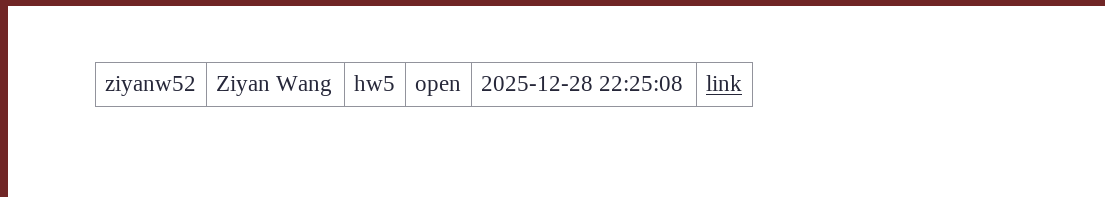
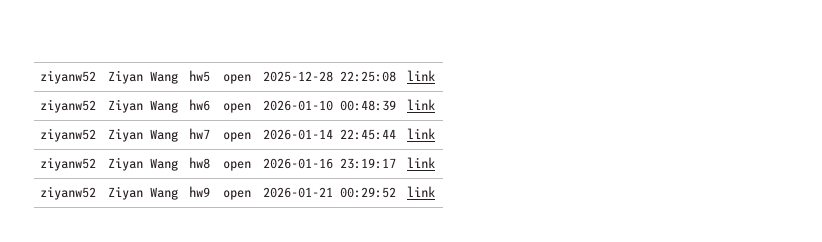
(742, 83) none -> [39,99,96,113] [107,99,178,113] [188,99,210,111] [222,103,251,113] [262,100,396,111] [406,99,435,110] [39,128,96,142] [107,128,178,142] [188,128,210,139] [222,132,251,142] [262,129,396,140] [406,128,435,139] [39,157,96,171] [107,157,178,171] [188,157,210,169] [222,161,251,171] [262,158,396,169] [406,157,435,168] [39,186,96,200] [107,186,178,200] [188,186,210,197] [222,190,251,200] [262,187,396,198] [406,186,435,197] // ziyanw52 | Ziyan Wang | hw6 | open | 2026-01-10 00:48:39 | link // ziyanw52 | Ziyan Wang | hw7 | open | 2026-01-14 22:45:44 | link // ziyanw52 | Ziyan Wang | hw8 | open | 2026-01-16 23:19:17 | link // ziyanw52 | Ziyan Wang | hw9 | open | 2026-01-21 00:29:52 | link

